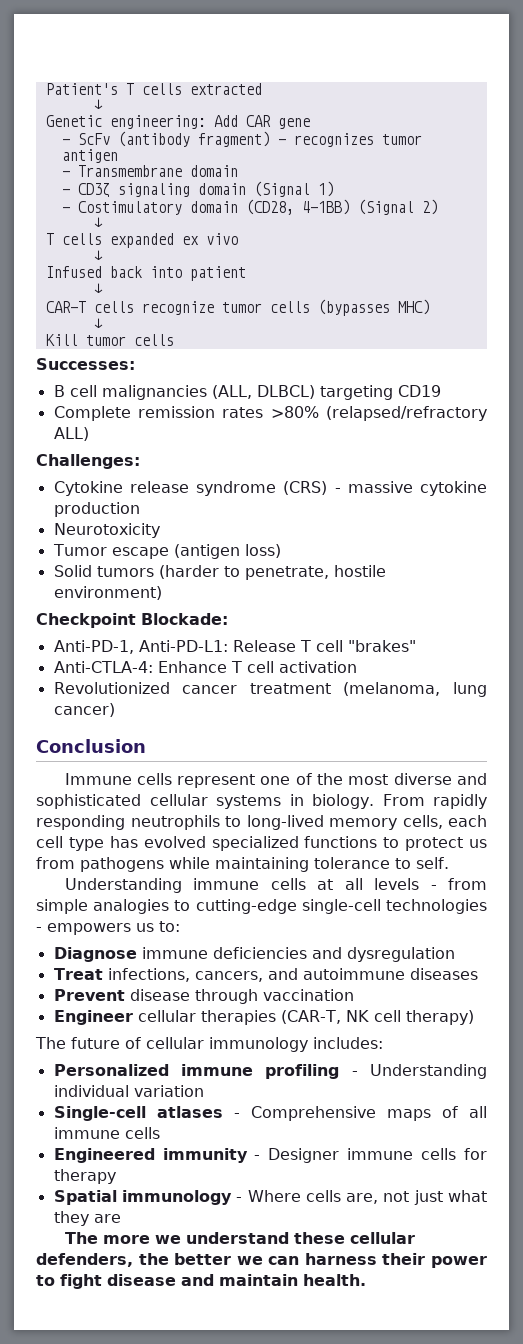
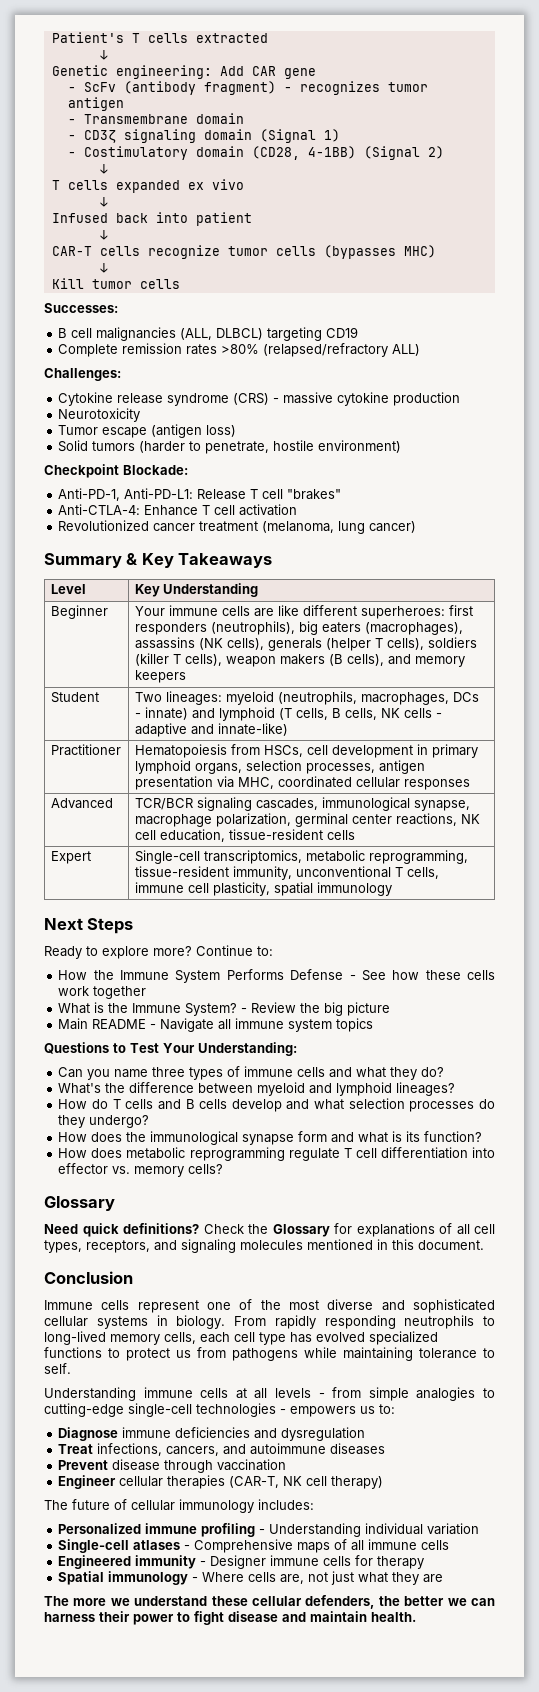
(115, 710) none -> [44,553,273,568] [50,584,86,594] [134,583,259,597] [50,605,108,619] [134,605,473,619] [134,621,463,635] [134,637,477,651] [134,653,465,667] [134,670,186,683] [50,692,99,703] [134,691,479,705] [134,707,442,721] [134,723,288,737] [50,744,121,756] [134,744,478,758] [134,760,425,774] [134,776,470,790] [50,798,113,809] [134,797,470,811] [134,813,480,827] [134,829,355,842] [50,851,91,864] [134,850,468,864] [134,866,439,880] [134,882,392,896] [44,918,134,934] [44,945,273,959] [58,969,495,983] [58,986,147,999] [58,1002,391,1016] [58,1018,374,1032] [44,1042,297,1056] [58,1066,445,1080] [58,1082,456,1096] [58,1098,495,1112] [58,1115,150,1128] [58,1131,483,1145] [58,1147,495,1161] [58,1163,224,1177] [44,1196,115,1211] [44,1223,495,1237] [44,1239,484,1253] // Summary & Key Takeaways // Level | Key Understanding // Beginner | Your immune cells are like different superheroes: first responders (neutrophils), big eaters (macrophages), assassins (NK cells), generals (helper T cells), soldiers (killer T cells), weapon makers (B cells), and memory keepers // Student | Two lineages: myeloid (neutrophils, macrophages, DCs - innate) and lymphoid (T cells, B cells, NK cells - adaptive and innate-like) // Practitioner | Hematopoiesis from HSCs, cell development in primary lymphoid organs, selection processes, antigen presentation via MHC, coordinated cellular responses // Advanced | TCR/BCR signaling cascades, immunological synapse, macrophage polarization, germinal center reactions, NK cell education, tissue-resident cells // Expert | Single-cell transcriptomics, metabolic reprogramming, tissue-resident immunity, unconventional T cells, immune cell plasticity, spatial immunology // Next Steps // Ready to explore more? Continue to: // How the Immune System Performs Defense - See how these cells work together // What is the Immune System? - Review the big picture // Main README - Navigate all immune system topics // Questions to Test Your Understanding: // Can you name three types of immune cells and what they do? // What's the difference between myeloid and lymphoid lineages? // How do T cells and B cells develop and what selection processes do they undergo? // How does the immunological synapse form and what is its function? // How does metabolic reprogramming regulate T cell differentiation into effector vs. memory cells? // Glossary // Need quick definitions? Check the Glossary for explanations of all cell types, receptors, and signaling molecules mentioned in this document.

